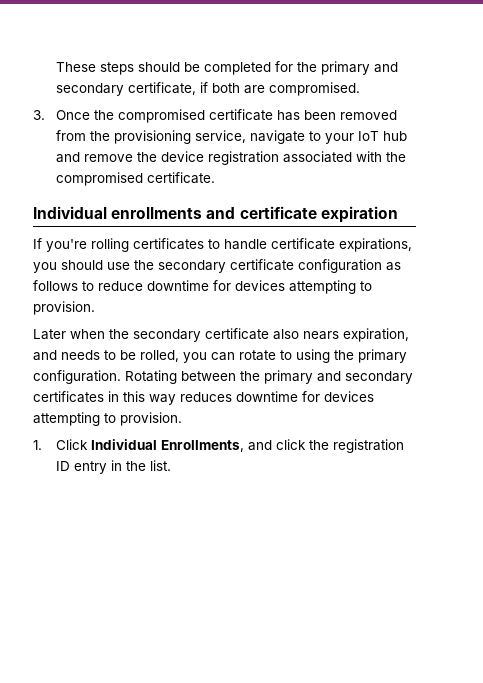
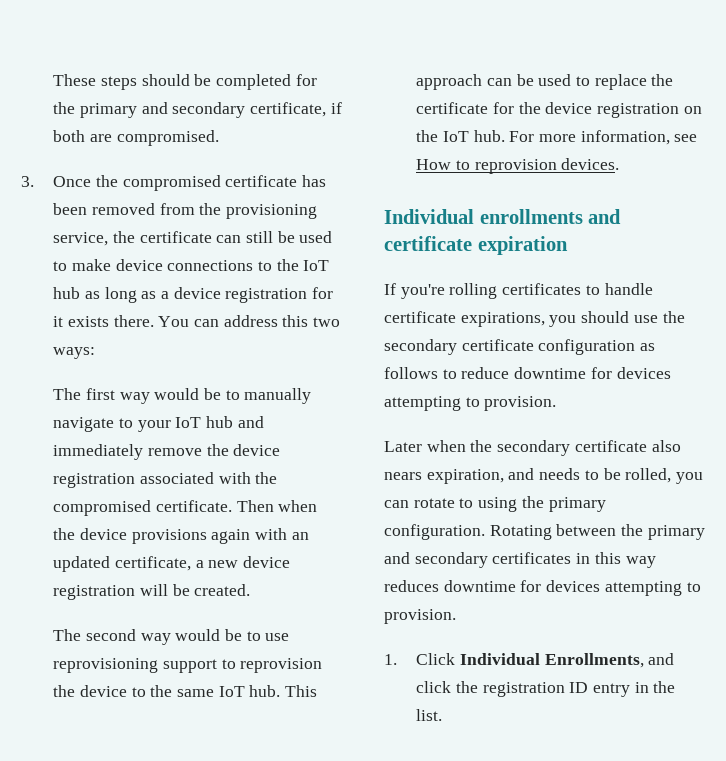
(247, 136) none -> [112,231,333,243] [53,259,330,271] [53,287,334,303] [53,315,341,327] [53,347,96,359] [53,388,312,404] the certificate can still be used to make device connections to the IoT hub as long as a device registration for it exists there. You can address this two ways: // The first way would be to manually
(81, 157) none -> [53,444,144,460] immediately
(216, 178) none -> [236,500,318,512] [53,528,309,544] [53,556,290,572] [53,584,251,600] [53,629,290,645] [53,658,323,673] [53,685,318,697] [416,74,674,90] [416,102,702,118] [416,130,698,145] [416,158,620,174] Then when the device provisions again with an updated certificate, a new device registration will be created. // The second way would be to use reprovisioning support to reprovision the device to the same IoT hub. This approach can be used to replace the certificate for the device registration on the IoT hub. For more information, see How to reprovision devices.

